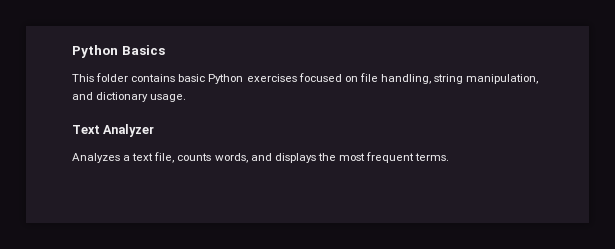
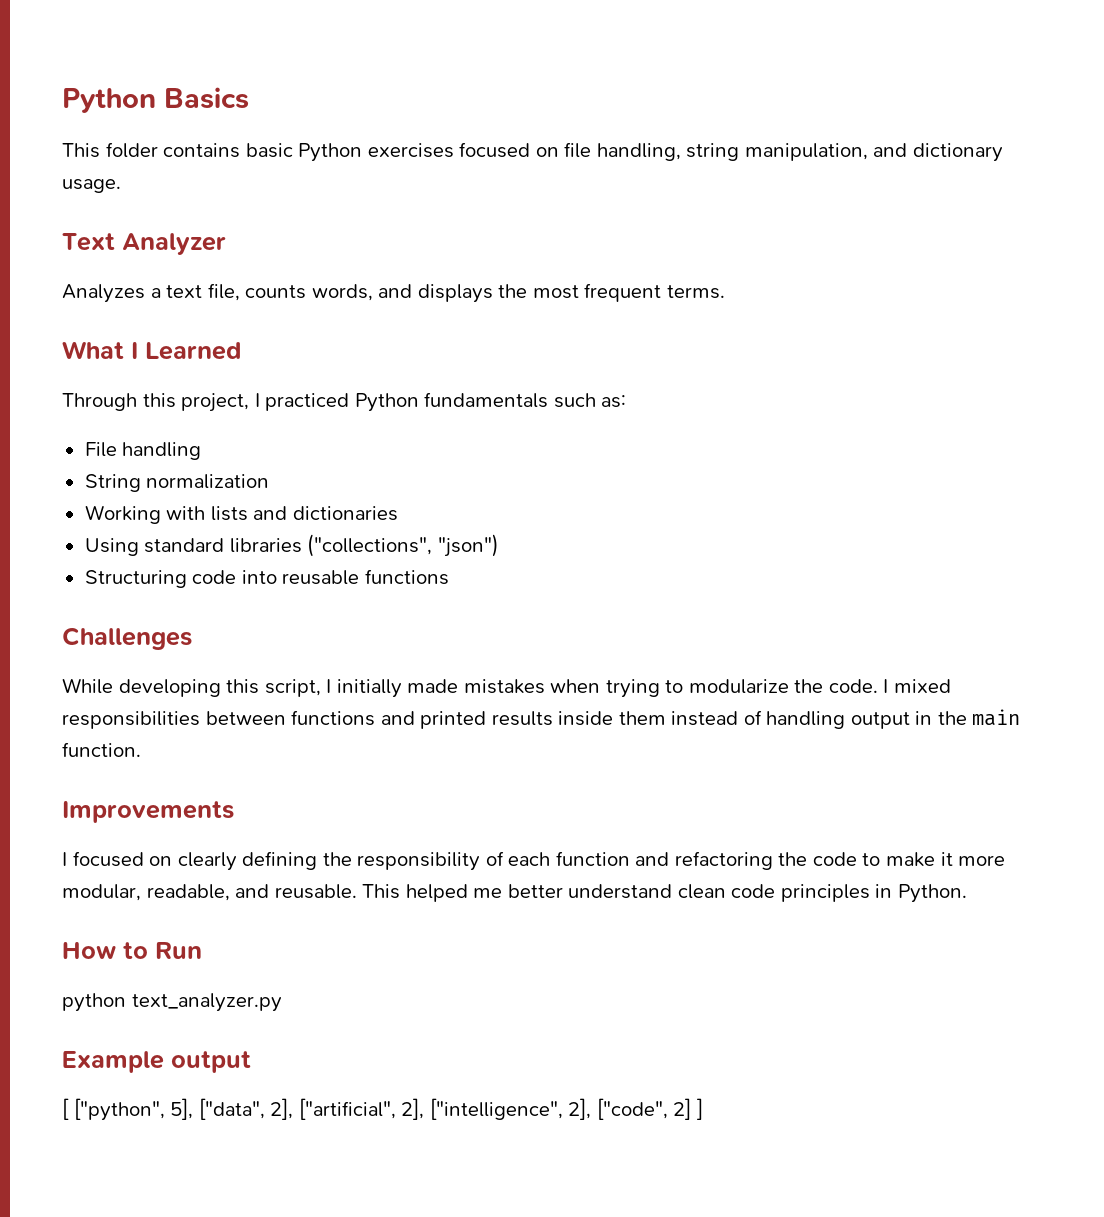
(450, 157) none -> [62,341,241,360] [62,392,627,412] [84,442,202,460] [84,474,270,492] [84,505,398,524] [84,534,499,557] [84,569,449,588] [62,627,192,650] [62,678,952,698] [62,709,1021,729] [62,742,141,757] [62,801,234,823] [62,851,1006,871] [62,884,967,903] [62,942,202,959] [62,993,282,1012] [62,1051,251,1073] [62,1098,703,1121] // What I Learned // Through this project, I practiced Python fundamentals such as: // File handling // String normalization // Working with lists and dictionaries // Using standard libraries ("collections", "json") // Structuring code into reusable functions // Challenges // While developing this script, I initially made mistakes when trying to modularize the code. I mixed responsibilities between functions and printed results inside them instead of handling output in the main function. // Improvements // I focused on clearly defining the responsibility of each function and refactoring the code to make it more modular, readable, and reusable. This helped me better understand clean code principles in Python. // How to Run // python text_analyzer.py // Example output // [ ["python", 5], ["data", 2], ["artificial", 2], ["intelligence", 2], ["code", 2] ]

